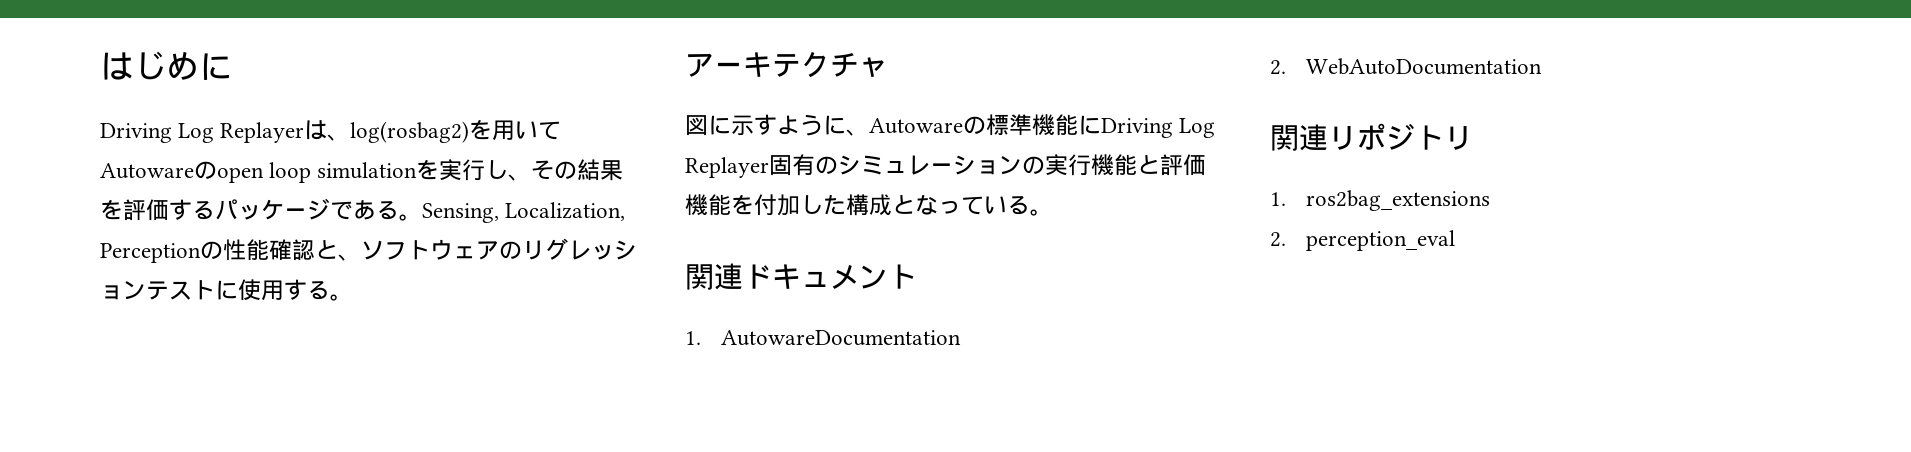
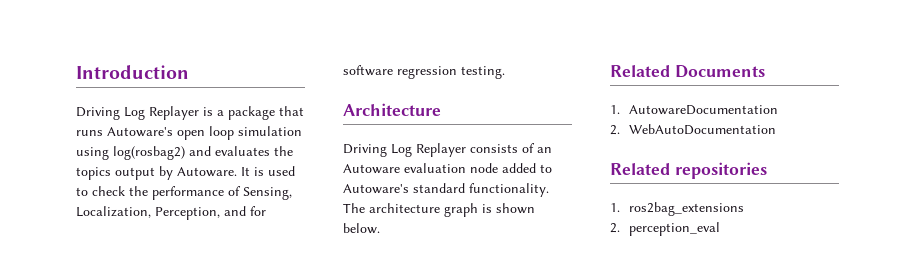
[100,51,232,81] [100,119,562,143] [100,159,624,183] [100,198,626,223] [100,238,637,263] [100,279,353,301] [685,52,888,78] [685,114,1216,138] [685,154,1206,178] [685,194,1053,216] [685,263,917,290] はじめに // Driving Log Replayerは、log(rosbag2)を用いてAutowareのopen loop simulationを実行し、その結果を評価するパッケージである。Sensing, Localization, Perceptionの性能確認と、ソフトウェアのリグレッションテストに使用する。 // アーキテクチャ // 図に示すように、Autowareの標準機能にDriving Log Replayer固有のシミュレーションの実行機能と評価機能を付加した構成となっている。 // 関連ドキュメント -> [76,65,189,79] [76,106,304,120] [76,126,302,140] [76,146,293,160] [76,166,295,180] [76,186,292,200] [76,206,266,220] [343,65,505,79] [343,103,441,116] [343,143,552,157] [343,163,552,174] [343,183,549,197] [343,203,535,217] [343,223,380,234] [610,65,765,78] Introduction // Driving Log Replayer is a package that runs Autoware's open loop simulation using log(rosbag2) and evaluates the topics output by Autoware. It is used to check the performance of Sensing, Localization, Perception, and for software regression testing. // Architecture // Driving Log Replayer consists of an Autoware evaluation node added to Autoware's standard functionality. The architecture graph is shown below. // Related Documents
[1270,123,1473,151] 関連リポジトリ -> [610,162,767,179] Related repositories

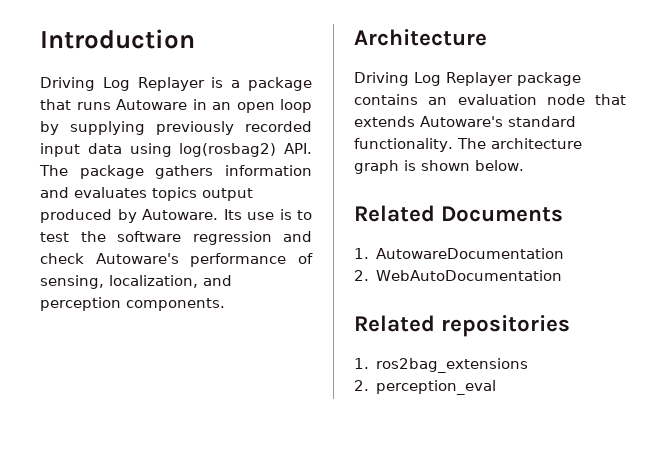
[107,126,302,140] [76,146,185,160] Autoware's open loop simulation using log(rosbag2) -> [116,99,312,113] [40,121,312,135] [40,143,312,157] [39,165,312,179] Autoware in an open loop by supplying previously recorded input data using log(rosbag2) API. The package gathers information
[274,146,293,156] the -> (147, 192) none
(155, 173) none -> [40,209,112,223] produced
[241,166,295,176] [76,186,292,200] [76,206,266,220] [343,65,505,79] [343,103,441,116] [343,143,552,157] [343,163,552,174] It is used to check the performance of Sensing, Localization, Perception, and for software regression testing. // Architecture // Driving Log Replayer consists of an Autoware evaluation node added to -> [223,209,312,220] [40,231,312,245] [40,253,313,267] [40,275,232,289] [40,297,225,311] [354,29,487,46] [354,72,581,86] [354,94,626,105] [354,116,415,127] Its use is to test the software regression and check Autoware's performance of sensing, localization, and perception components. // Architecture // Driving Log Replayer package contains an evaluation node that extends

